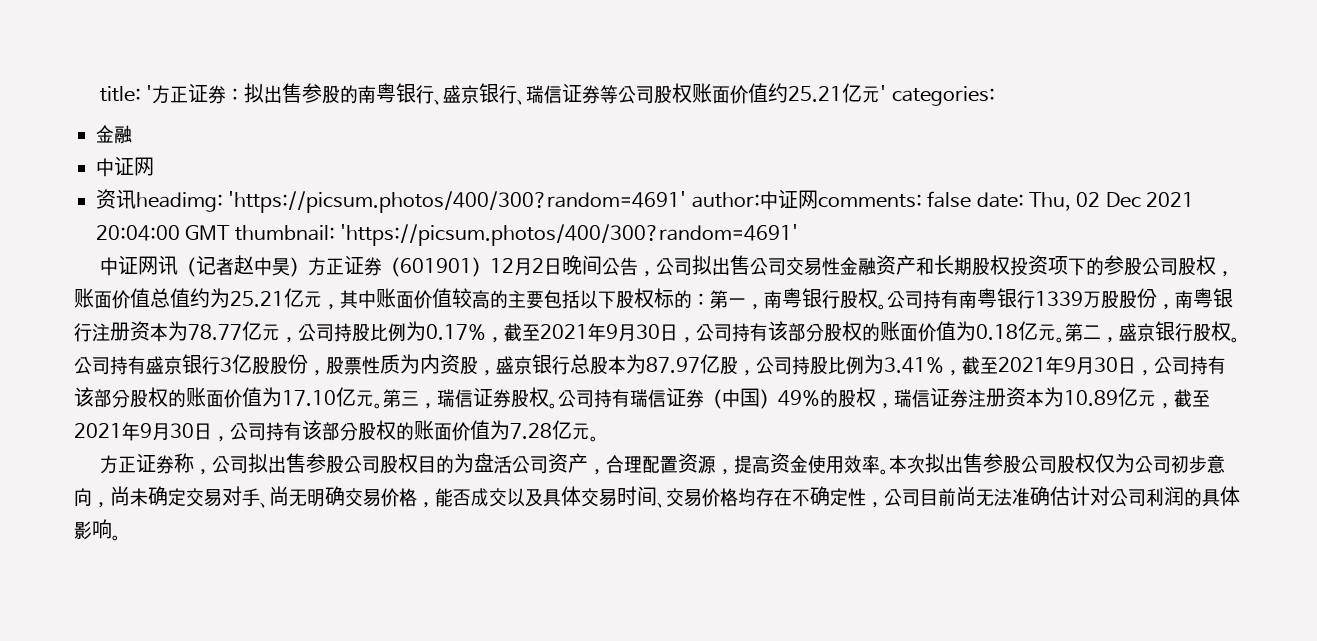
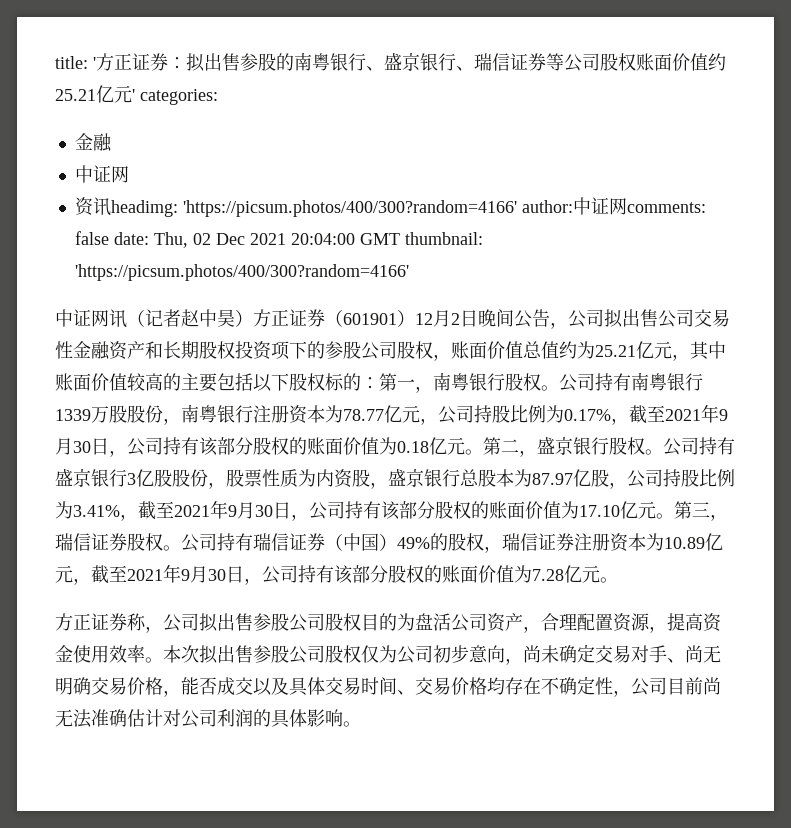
[228,191,687,213] 'https://picsum.photos/400/300?random=4691' -> [182,200,517,217] 'https://picsum.photos/400/300?random=4166'
[340,224,799,246] 'https://picsum.photos/400/300?random=4691' -> [74,264,409,281] 'https://picsum.photos/400/300?random=4166'

